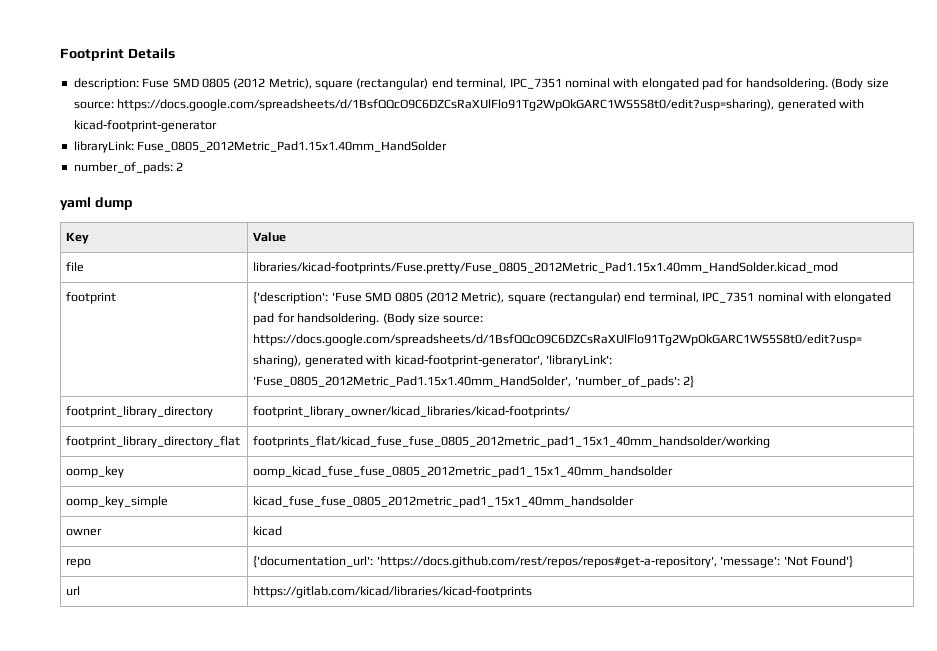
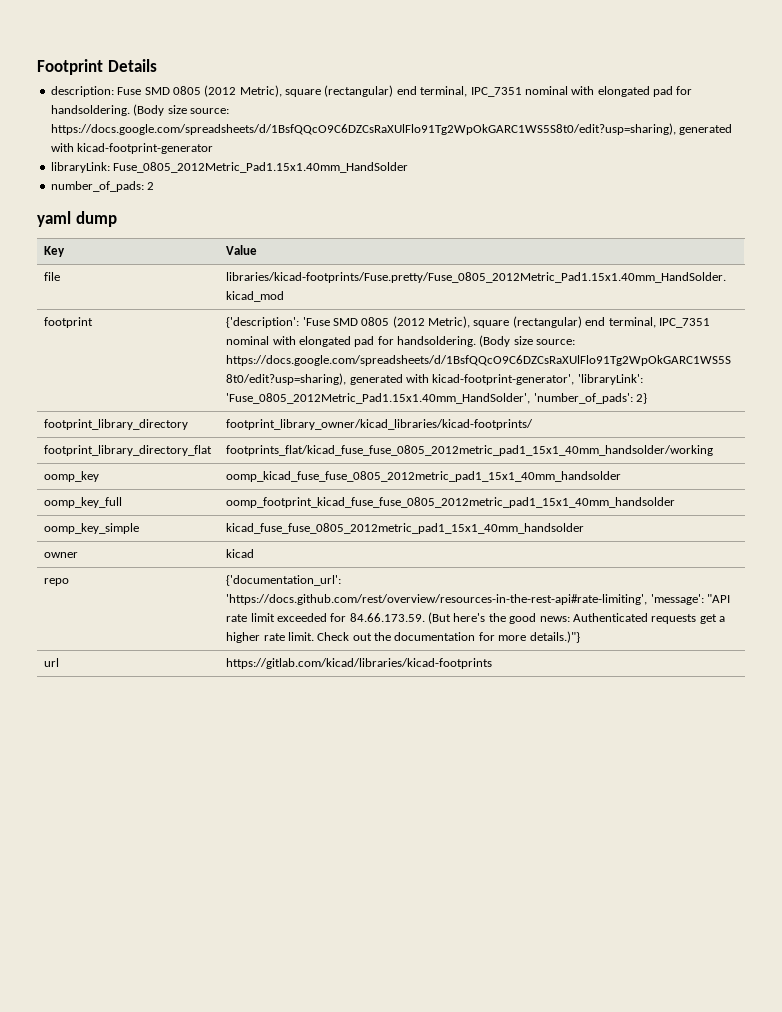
(674, 472) none -> [44,497,123,508] [226,497,676,508] // oomp_key_full | oomp_footprint_kicad_fuse_fuse_0805_2012metric_pad1_15x1_40mm_handsolder
[376,555,853,568] 'https://docs.github.com/rest/repos/repos#get-a-repository', 'message': 'Not Found'} -> [226,594,730,605] [226,612,726,624] [226,631,580,643] 'https://docs.github.com/rest/overview/resources-in-the-rest-api#rate-limiting', 'message': "API rate limit exceeded for 84.66.173.59. (But here's the good news: Authenticated requests get a higher rate limit. Check out the documentation for more details.)"}

